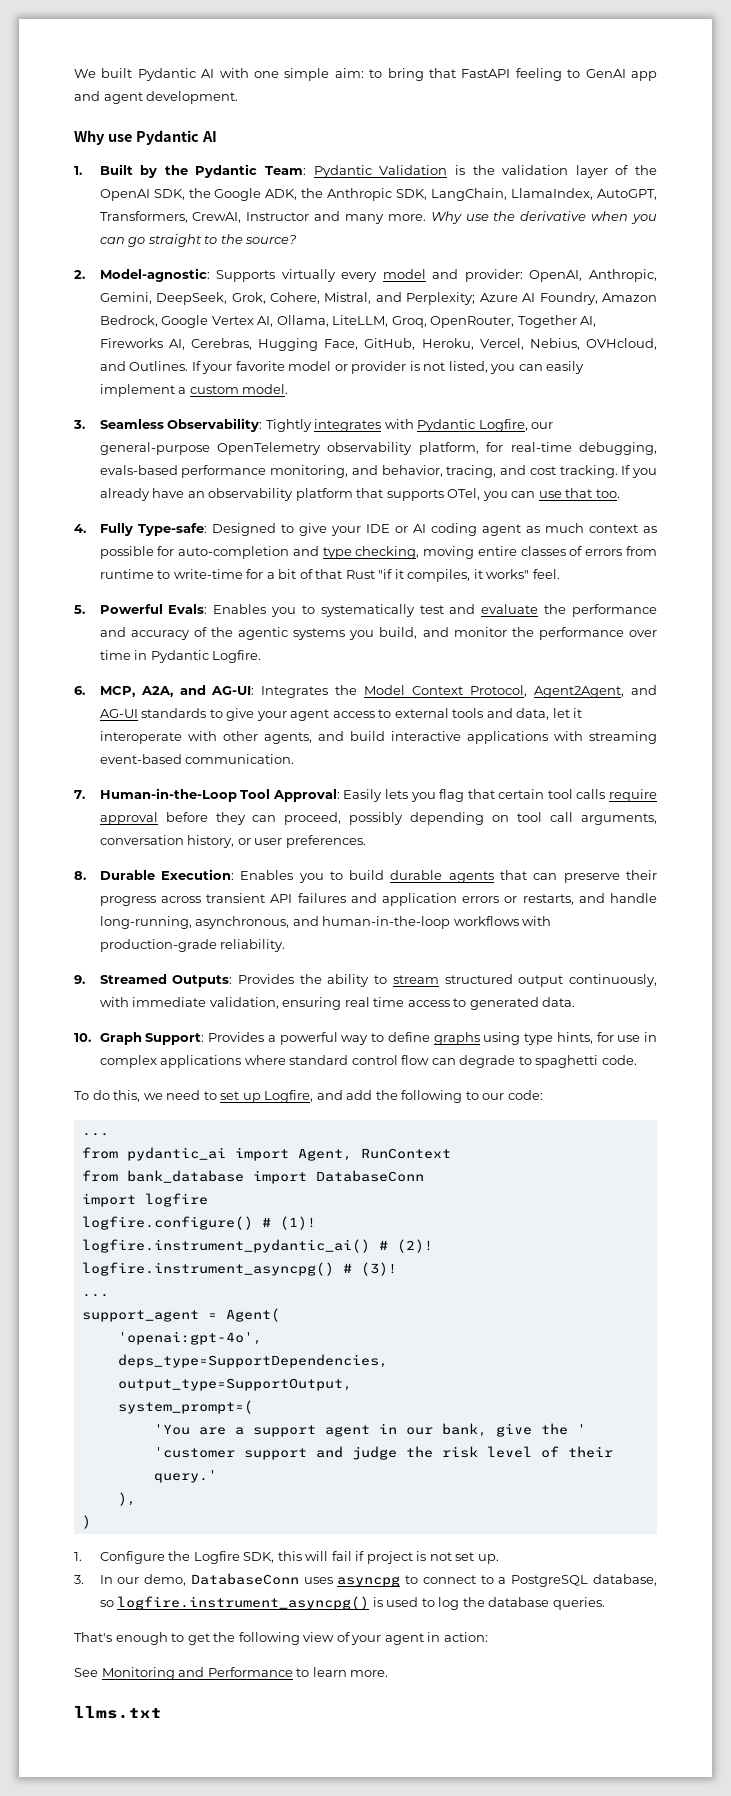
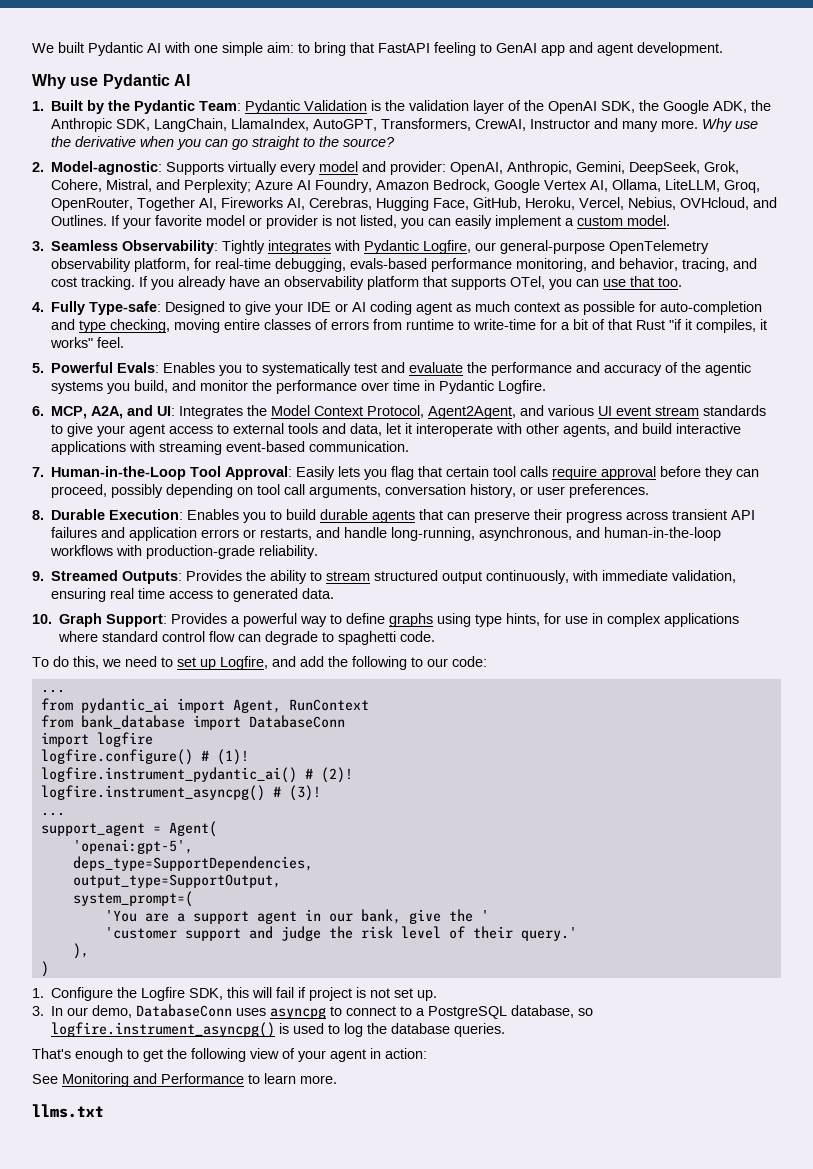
[211,686,255,695] AG-UI: -> [157,406,176,416] UI:
[99,709,138,718] AG-UI -> [548,405,700,416] various UI event stream
[117,1331,262,1345] 'openai:gpt-4o', -> [72,839,193,854] 'openai:gpt-5',

